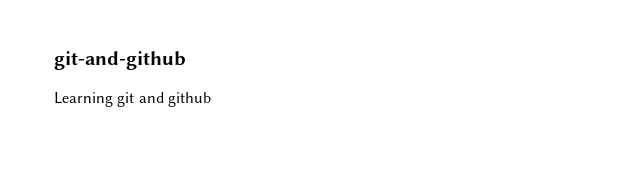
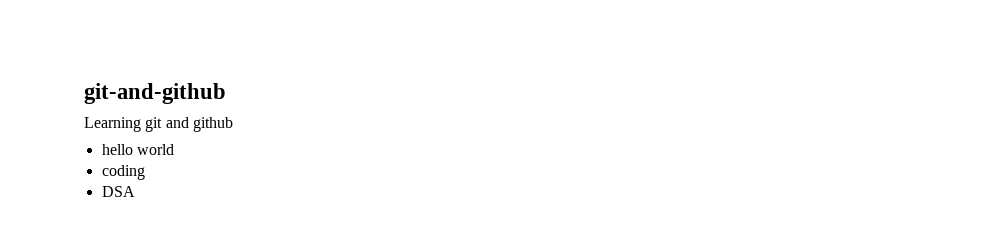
(211, 99) none -> [101,144,174,155] [101,165,145,180] [101,186,135,197] // hello world // coding // DSA

